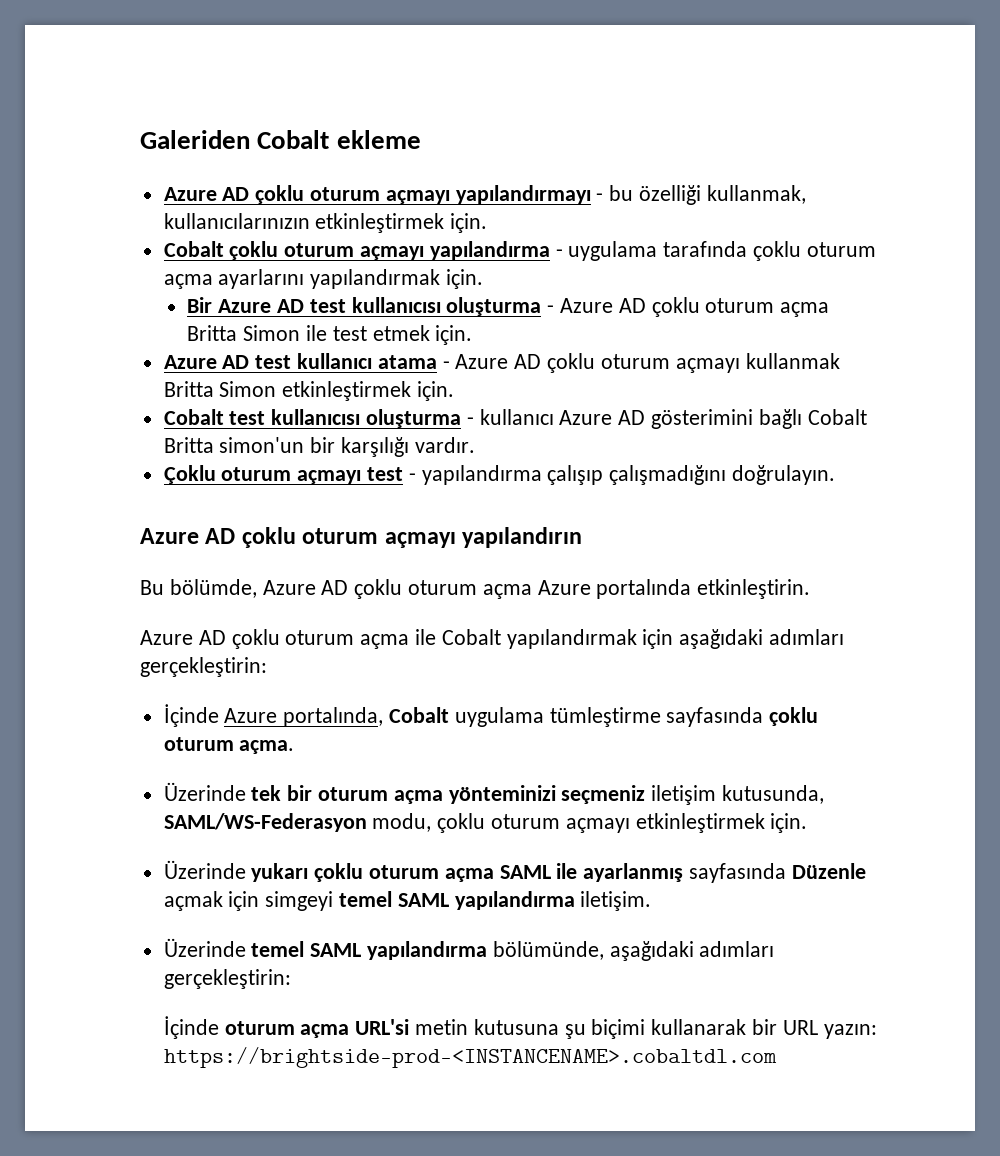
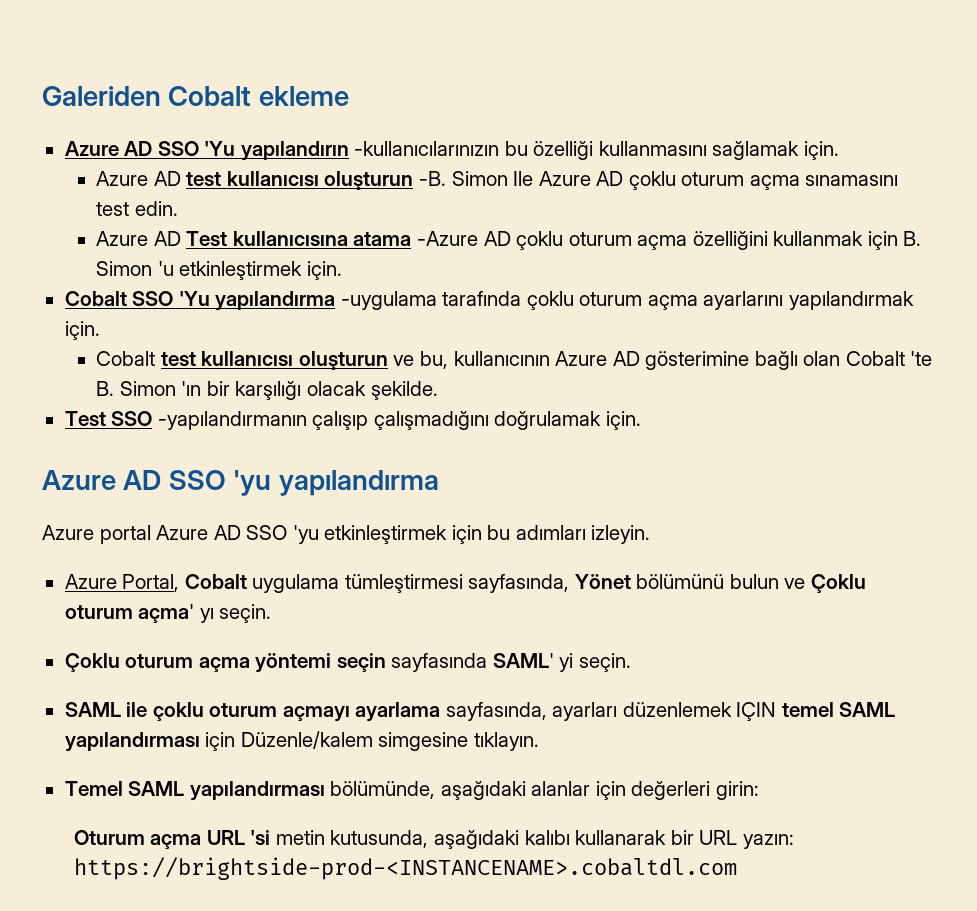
[255,185,806,205] [163,213,488,233] [163,241,658,261] çoklu oturum açmayı yapılandırmayı - bu özelliği kullanmak, kullanıcılarınızın etkinleştirmek için. // Cobalt çoklu oturum açmayı yapılandırma - uygulama -> [157,141,839,161] [96,171,899,190] [96,201,178,216] [96,231,922,250] [96,261,342,280] [64,291,437,311] SSO 'Yu yapılandırın -kullanıcılarınızın bu özelliği kullanmasını sağlamak için. // Azure AD test kullanıcısı oluşturun -B. Simon Ile Azure AD çoklu oturum açma sınamasını test edin. // Azure AD Test kullanıcısına atama -Azure AD çoklu oturum açma özelliğini kullanmak için B. Simon 'u etkinleştirmek için. // Cobalt SSO 'Yu yapılandırma -uygulama
[187,297,830,317] [187,325,473,345] [163,353,840,373] [163,381,455,401] [163,409,867,429] [163,437,475,457] [163,465,836,485] [140,527,583,548] [140,579,811,599] [140,629,845,649] [140,657,267,677] [163,704,819,727] [163,737,295,754] [163,782,825,805] [163,813,808,833] [163,860,866,883] [163,891,652,911] [163,938,775,961] [163,969,291,989] [163,1016,646,1039] Bir Azure AD test kullanıcısı oluşturma - Azure AD çoklu oturum açma Britta Simon ile test etmek için. // Azure AD test kullanıcı atama - Azure AD çoklu oturum açmayı kullanmak Britta Simon etkinleştirmek için. // Cobalt test kullanıcısı oluşturma - kullanıcı Azure AD gösterimini bağlı Cobalt Britta simon'un bir karşılığı vardır. // Çoklu oturum açmayı test - yapılandırma çalışıp çalışmadığını doğrulayın. // Azure AD çoklu oturum açmayı yapılandırın // Bu bölümde, Azure AD çoklu oturum açma Azure portalında etkinleştirin. // Azure AD çoklu oturum açma ile Cobalt yapılandırmak için aşağıdaki adımları gerçekleştirin: // İçinde Azure portalında, Cobalt uygulama tümleştirme sayfasında çoklu oturum açma. // Üzerinde tek bir oturum açma yönteminizi seçmeniz iletişim kutusunda, SAML/WS-Federasyon modu, çoklu oturum açmayı etkinleştirmek için. // Üzerinde yukarı çoklu oturum açma SAML ile ayarlanmış sayfasında Düzenle açmak için simgeyi temel SAML yapılandırma iletişim. // Üzerinde temel SAML yapılandırma bölümünde, aşağıdaki adımları gerçekleştirin: // İçinde oturum açma URL'si metin kutusuna şu biçimi -> [96,351,933,370] [96,381,438,400] [64,411,641,430] [42,470,439,496] [42,525,651,544] [64,574,866,593] [64,604,272,623] [64,653,631,673] [64,702,896,722] [64,731,539,752] [64,781,759,801] [73,830,570,849] Cobalt test kullanıcısı oluşturun ve bu, kullanıcının Azure AD gösterimine bağlı olan Cobalt 'te B. Simon 'ın bir karşılığı olacak şekilde. // Test SSO -yapılandırmanın çalışıp çalışmadığını doğrulamak için. // Azure AD SSO 'yu yapılandırma // Azure portal Azure AD SSO 'yu etkinleştirmek için bu adımları izleyin. // Azure Portal, Cobalt uygulama tümleştirmesi sayfasında, Yönet bölümünü bulun ve Çoklu oturum açma' yı seçin. // Çoklu oturum açma yöntemi seçin sayfasında SAML' yi seçin. // SAML ile çoklu oturum açmayı ayarlama sayfasında, ayarları düzenlemek IÇIN temel SAML yapılandırması için Düzenle/kalem simgesine tıklayın. // Temel SAML yapılandırması bölümünde, aşağıdaki alanlar için değerleri girin: // Oturum açma URL 'si metin kutusunda, aşağıdaki kalıbı

